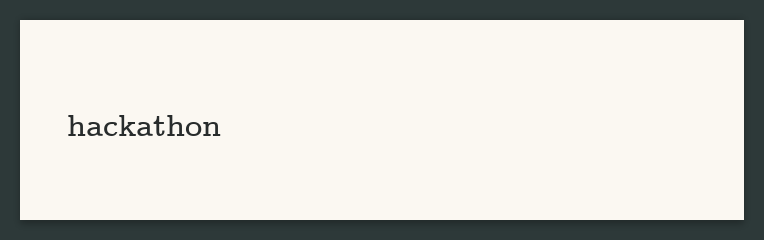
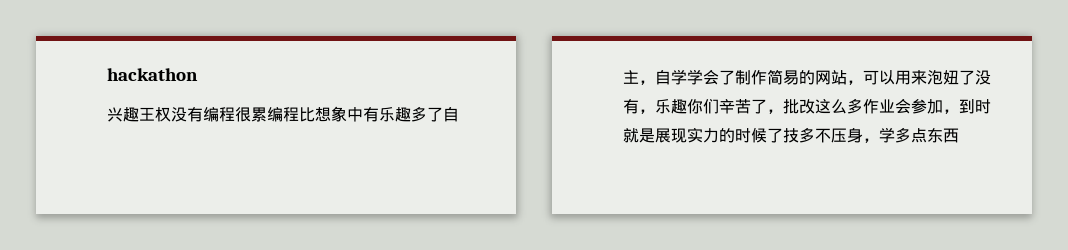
(221, 125) none -> [107,106,459,122] [623,69,991,85] [623,98,991,114] [623,127,959,143] // 兴趣王权没有编程很累编程比想象中有乐趣多了自主，自学学会了制作简易的网站，可以用来泡妞了没有，乐趣你们辛苦了，批改这么多作业会参加，到时就是展现实力的时候了技多不压身，学多点东西

